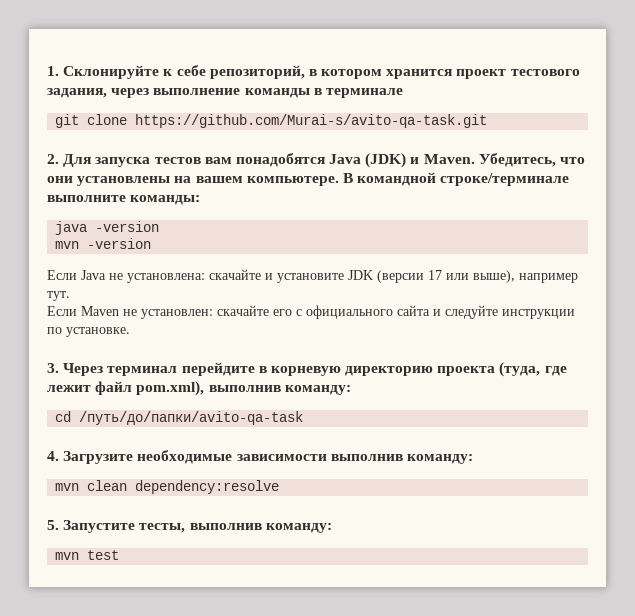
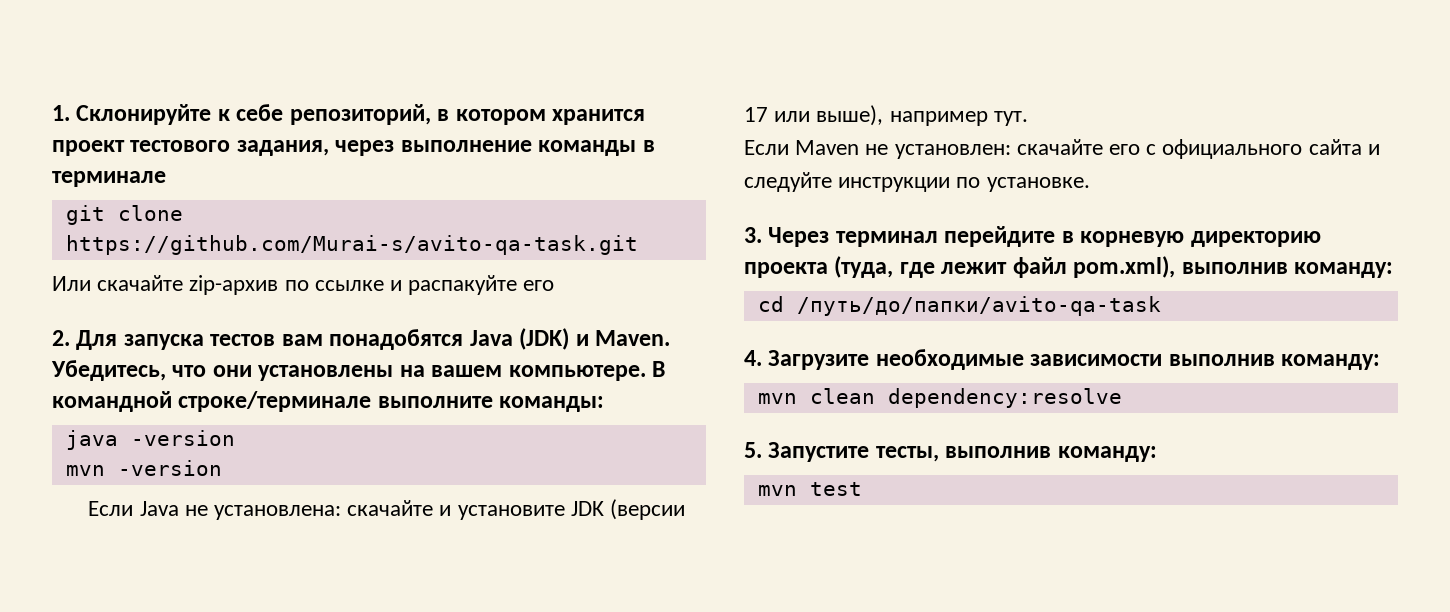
(488, 121) none -> [52,275,555,295] // Или скачайте zip-архив по ссылке и распакуйте его

